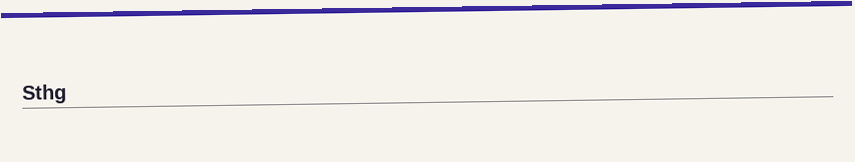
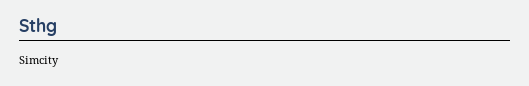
(67, 94) none -> [19,56,59,67] // Simcity

